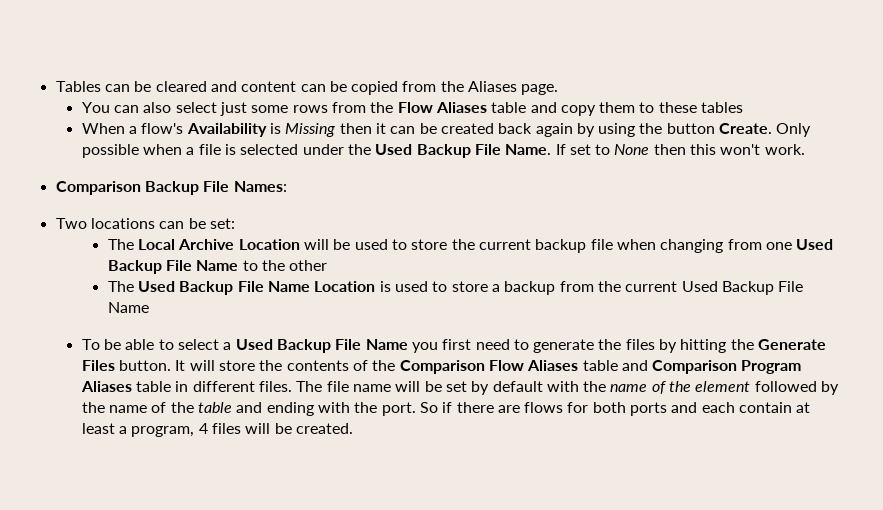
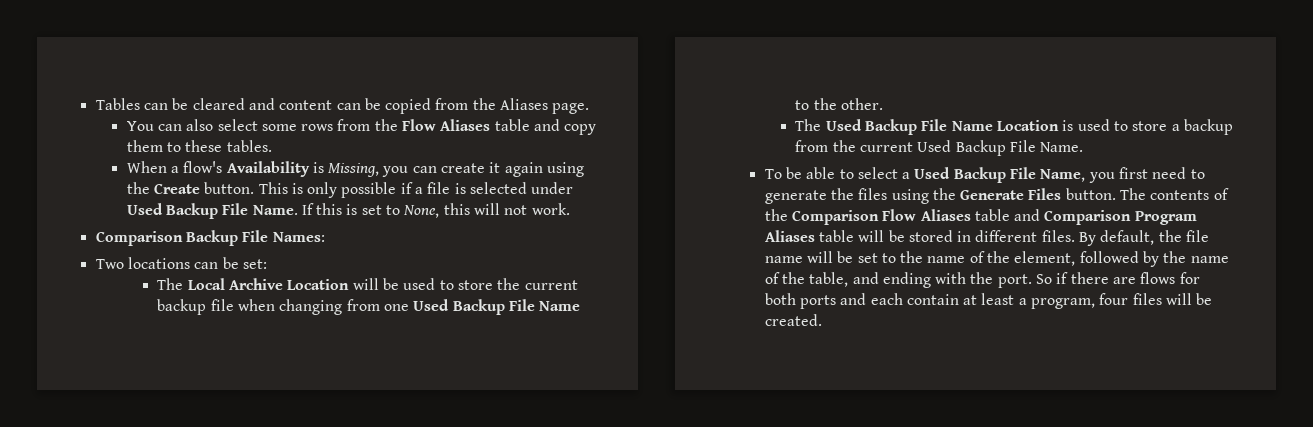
[219,102,247,116] just -> (258, 125) none
[701,102,744,113] tables -> [226,140,272,152] tables.
[285,123,812,137] [81,144,182,158] Missing then it can be created back again by using the button Create. Only possible when -> [328,162,585,177] [126,182,413,198] Missing, you can create it again using the Create button. This is only possible if
[347,144,371,155] the -> (574, 188) none
[569,144,761,155] set to None then this won't -> [316,203,528,218] this is set to None, this will not
[289,260,328,271] other -> [841,98,884,110] other.
[107,302,149,313] Name -> [1040,142,1084,152] Name.
[365,339,408,350] Name -> [1040,169,1086,182] Name,
[659,339,727,353] by hitting -> [891,189,929,204] using
[175,360,283,371] It will store the -> [1120,188,1147,200] The
[175,381,323,392] in different files. The -> [858,230,1182,246] will be stored in different files. By default, the
[471,381,751,395] by default with the name of the element -> [881,251,1076,266] to the name of the element,
[197,402,232,413] table -> [809,272,849,287] table,
[198,423,208,434] 4 -> [1099,293,1129,305] four

